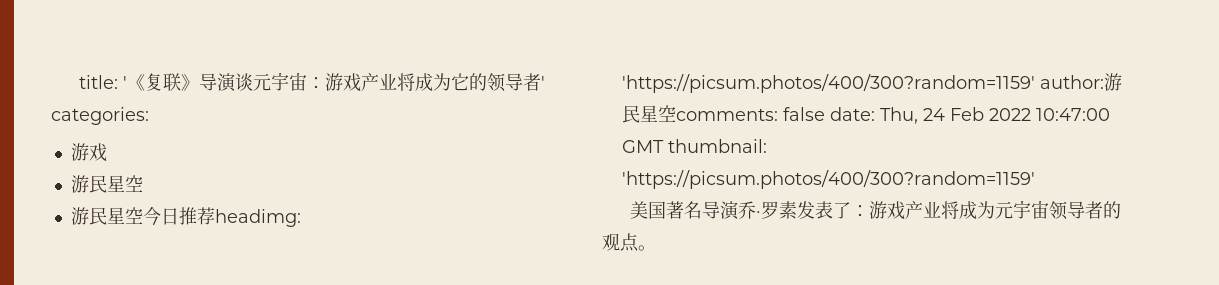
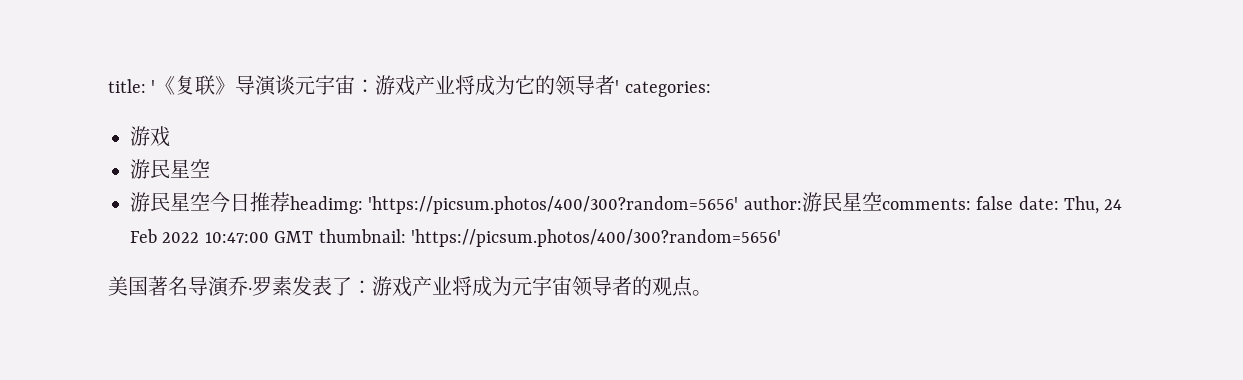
[621,74,1035,93] 'https://picsum.photos/400/300?random=1159' -> [368,196,739,214] 'https://picsum.photos/400/300?random=5656'
[621,170,1035,189] 'https://picsum.photos/400/300?random=1159' -> [411,229,781,247] 'https://picsum.photos/400/300?random=5656'

